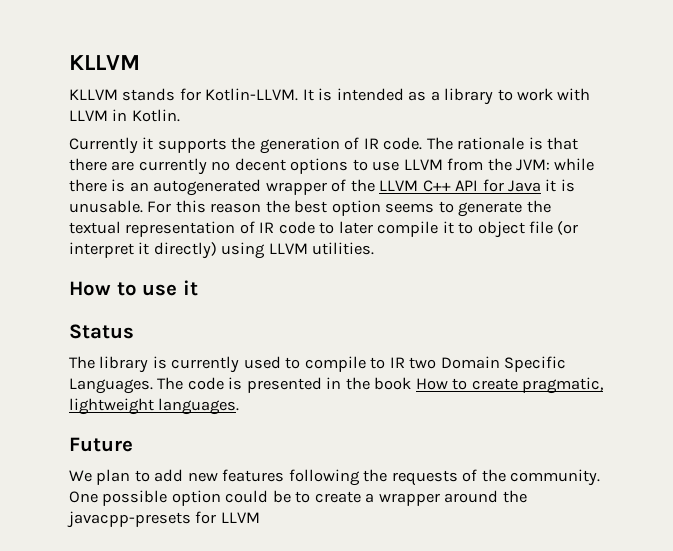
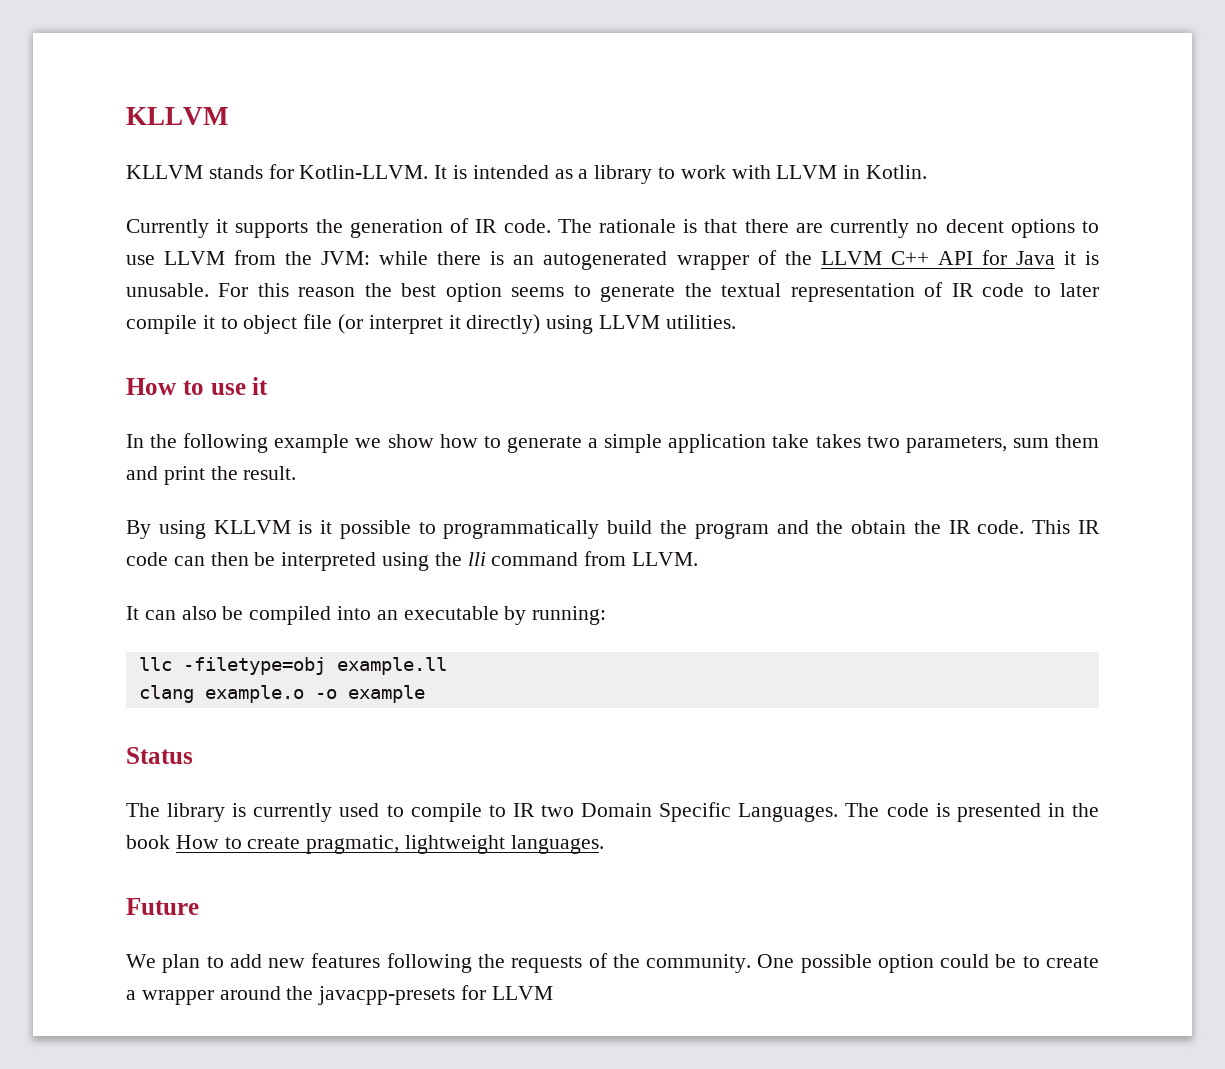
(198, 288) none -> [126,433,1099,453] [126,466,297,485] [126,520,1101,539] [126,551,699,571] [126,606,607,625] [138,657,447,675] [138,685,425,703] // In the following example we show how to generate a simple application take takes two parameters, sum them and print the result. // By using KLLVM is it possible to programmatically build the program and the obtain the IR code. This IR code can then be interpreted using the lli command from LLVM. // It can also be compiled into an executable by running: // llc -filetype=obj example.ll // clang example.o -o example

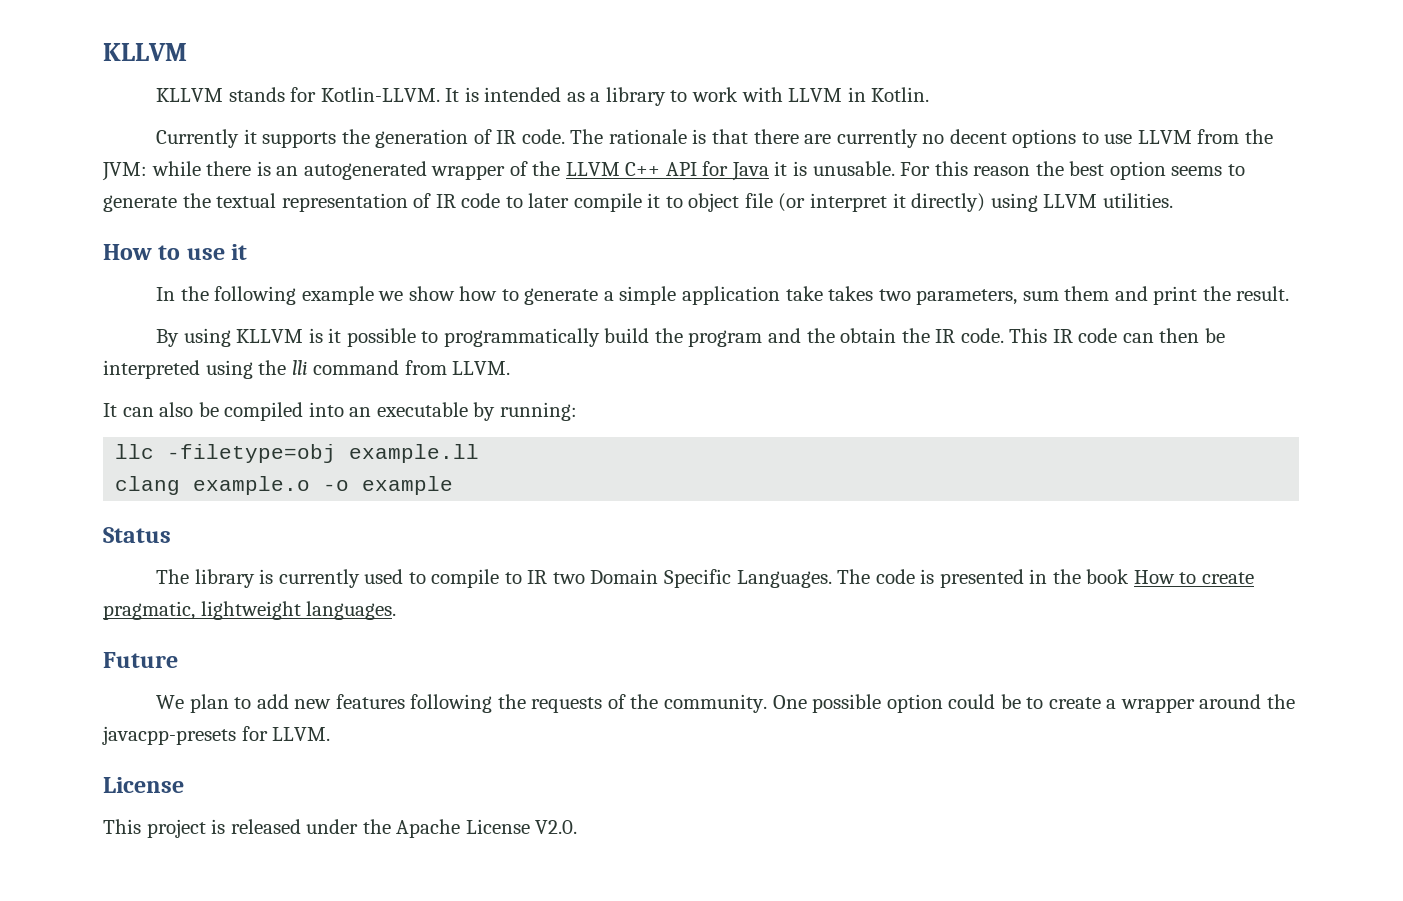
[491,986,553,1000] LLVM -> [272,727,331,741] [103,777,184,793] [103,819,578,838] LLVM. // License // This project is released under the Apache License V2.0.

